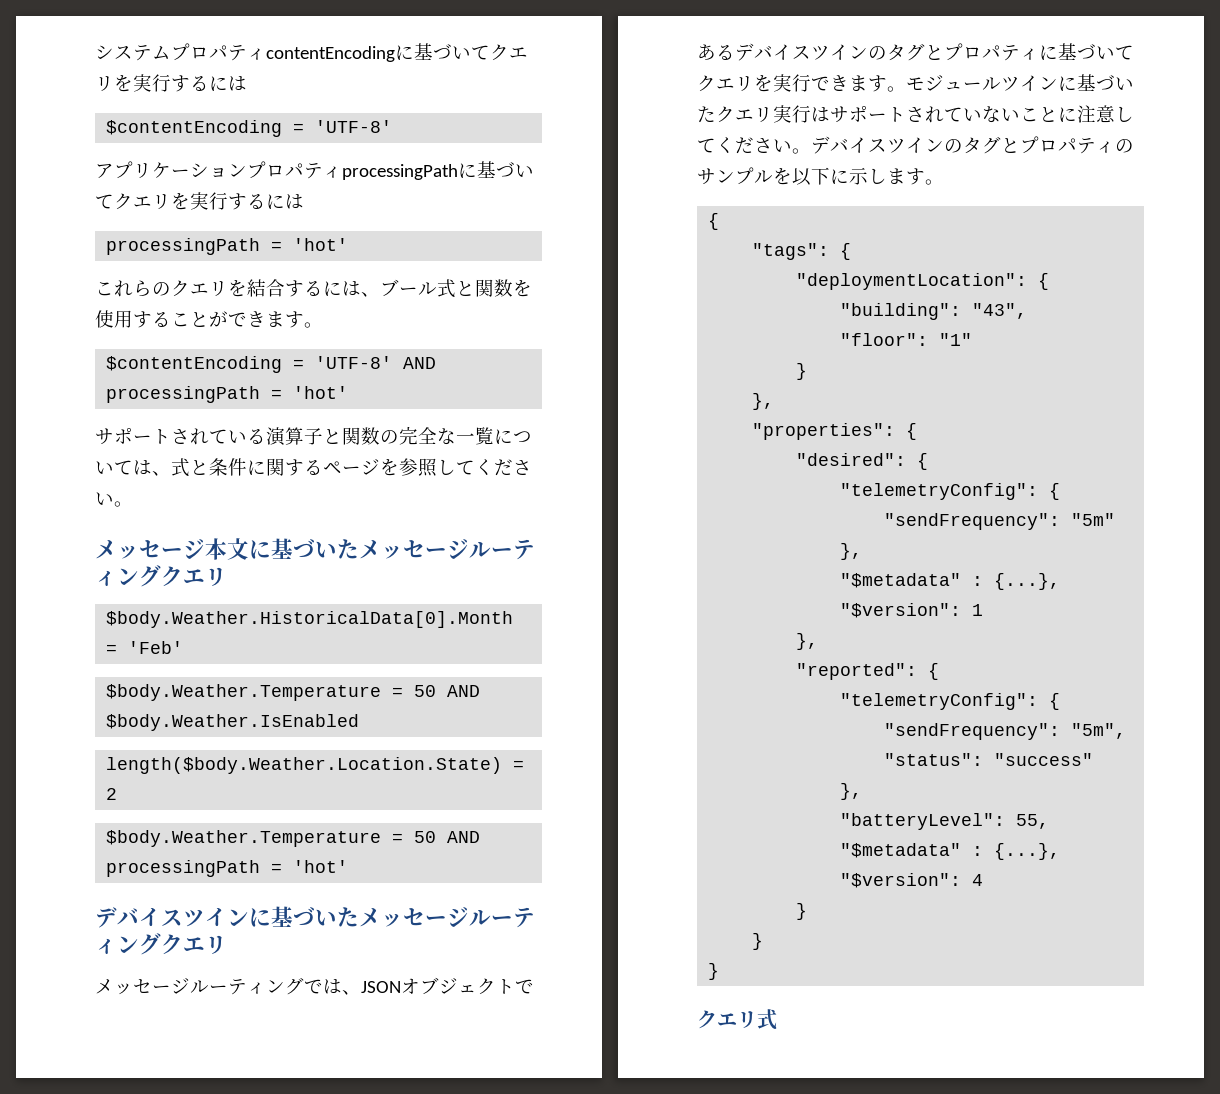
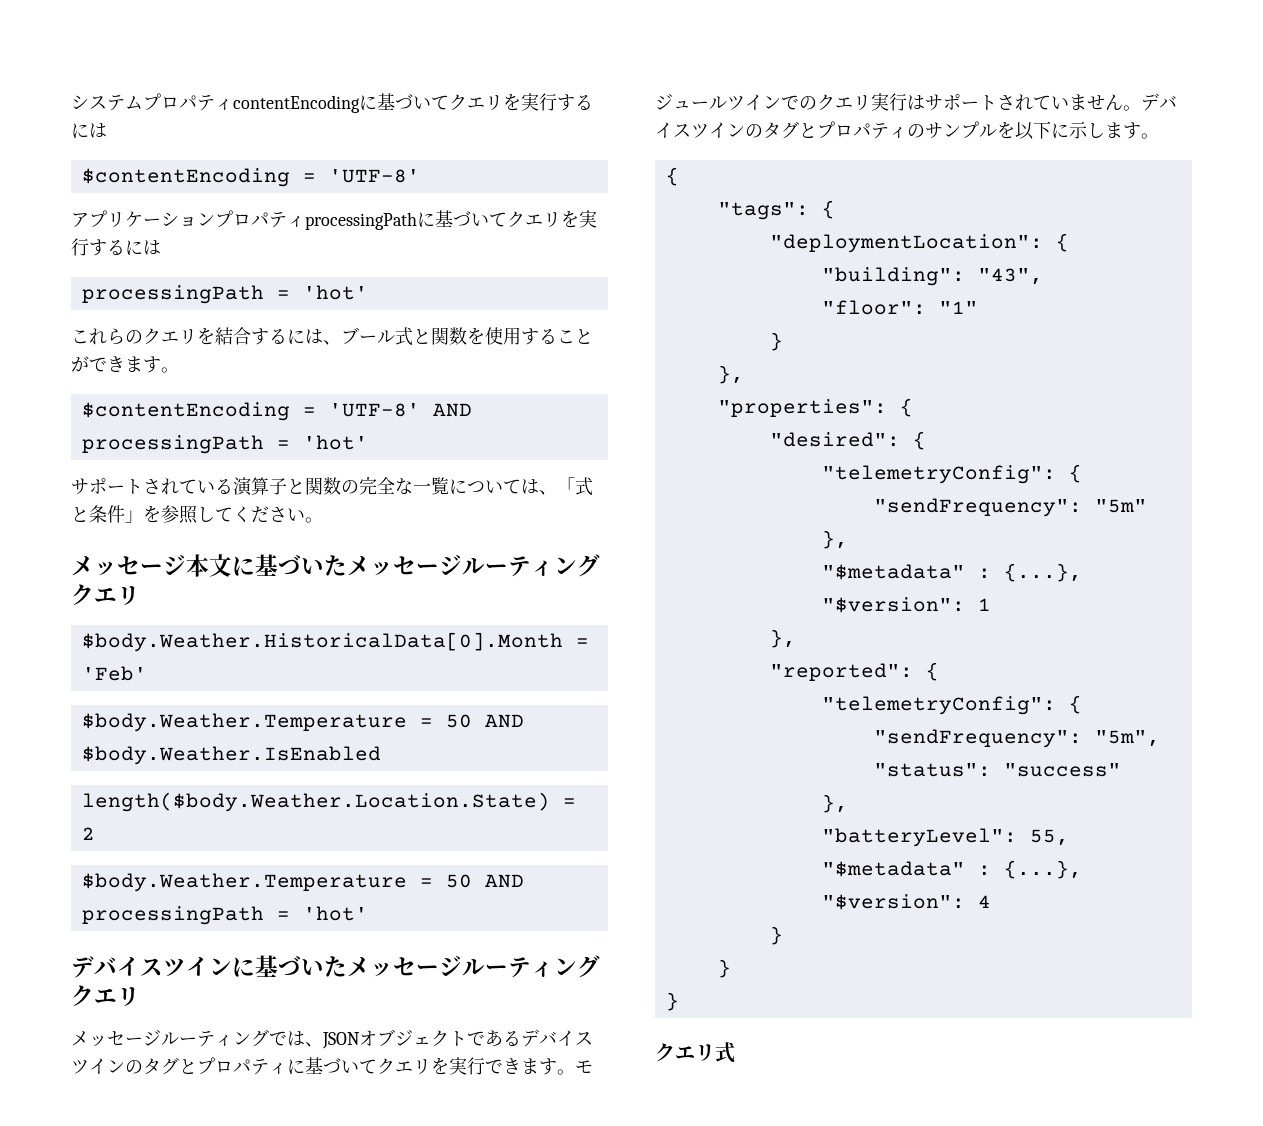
(171, 473) none -> [557,477,575,493] 「
[247,458,380,476] に関するページ -> [125,510,143,523] 」
[1058,74,1134,91] [697,106,716,123] に基づいた -> [781,95,817,110] での
[982,105,1134,123] [697,137,792,154] ないことに注意してください -> [1069,94,1123,110] ません

